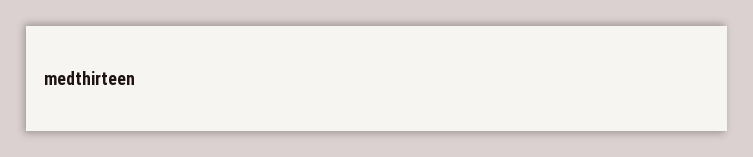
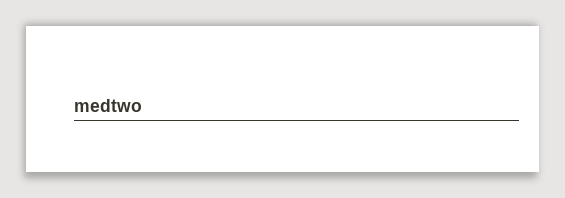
[44,71,135,85] medthirteen -> [74,99,142,112] medtwo

